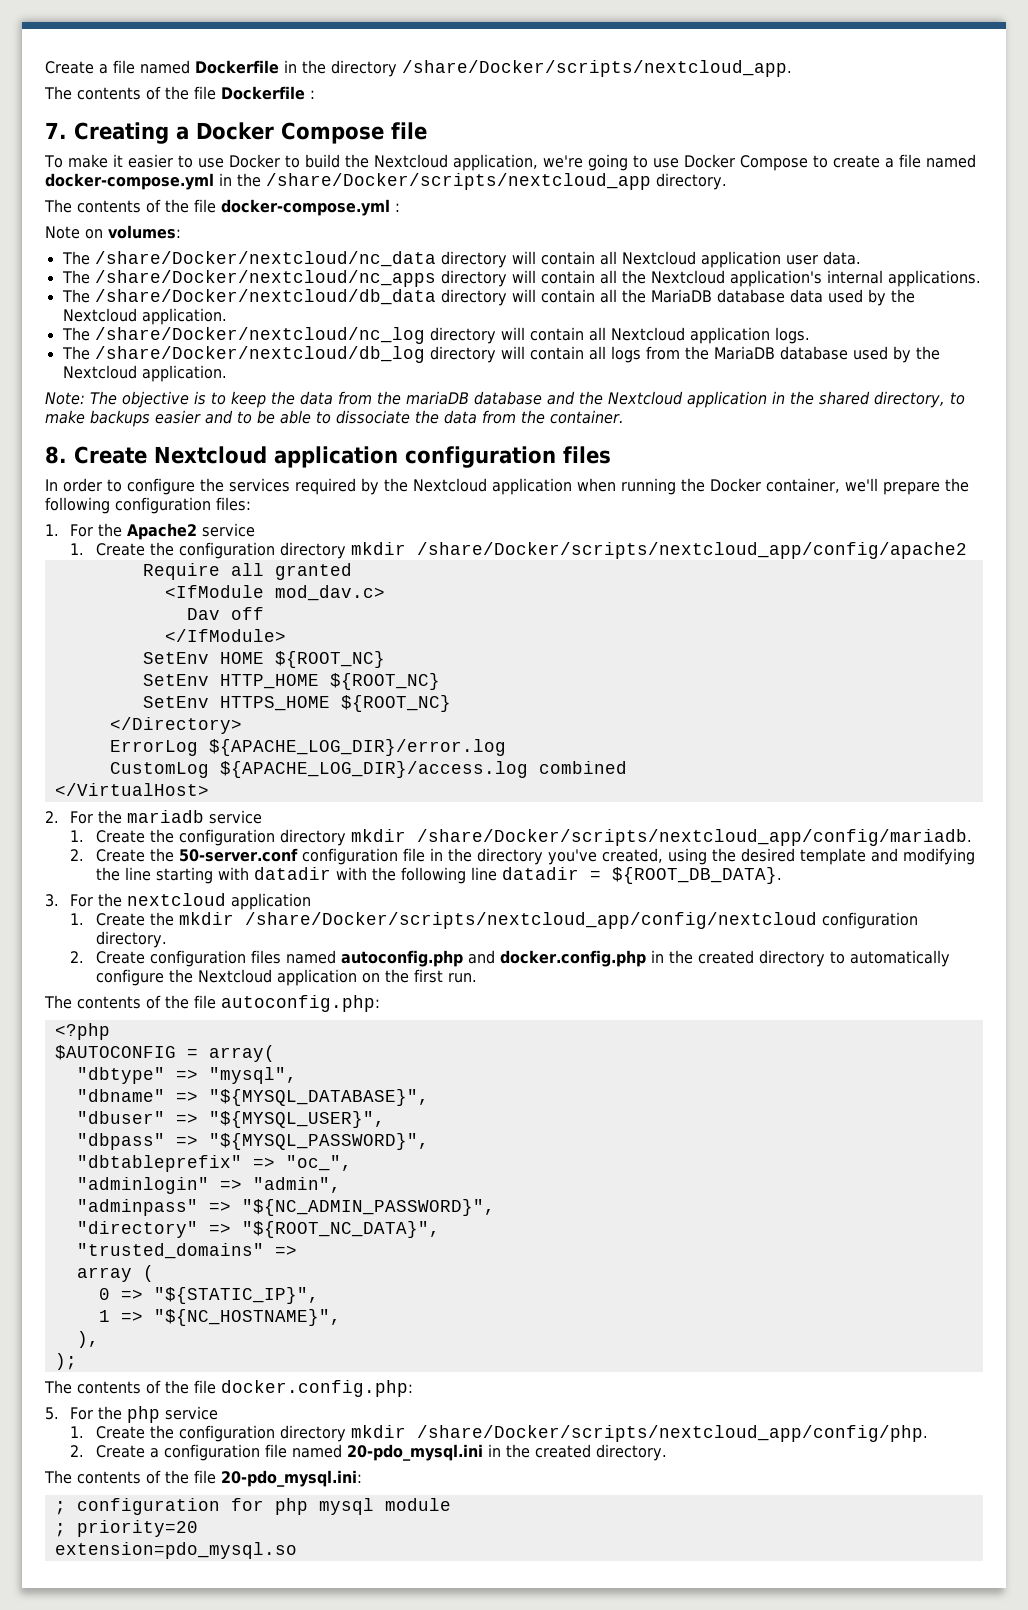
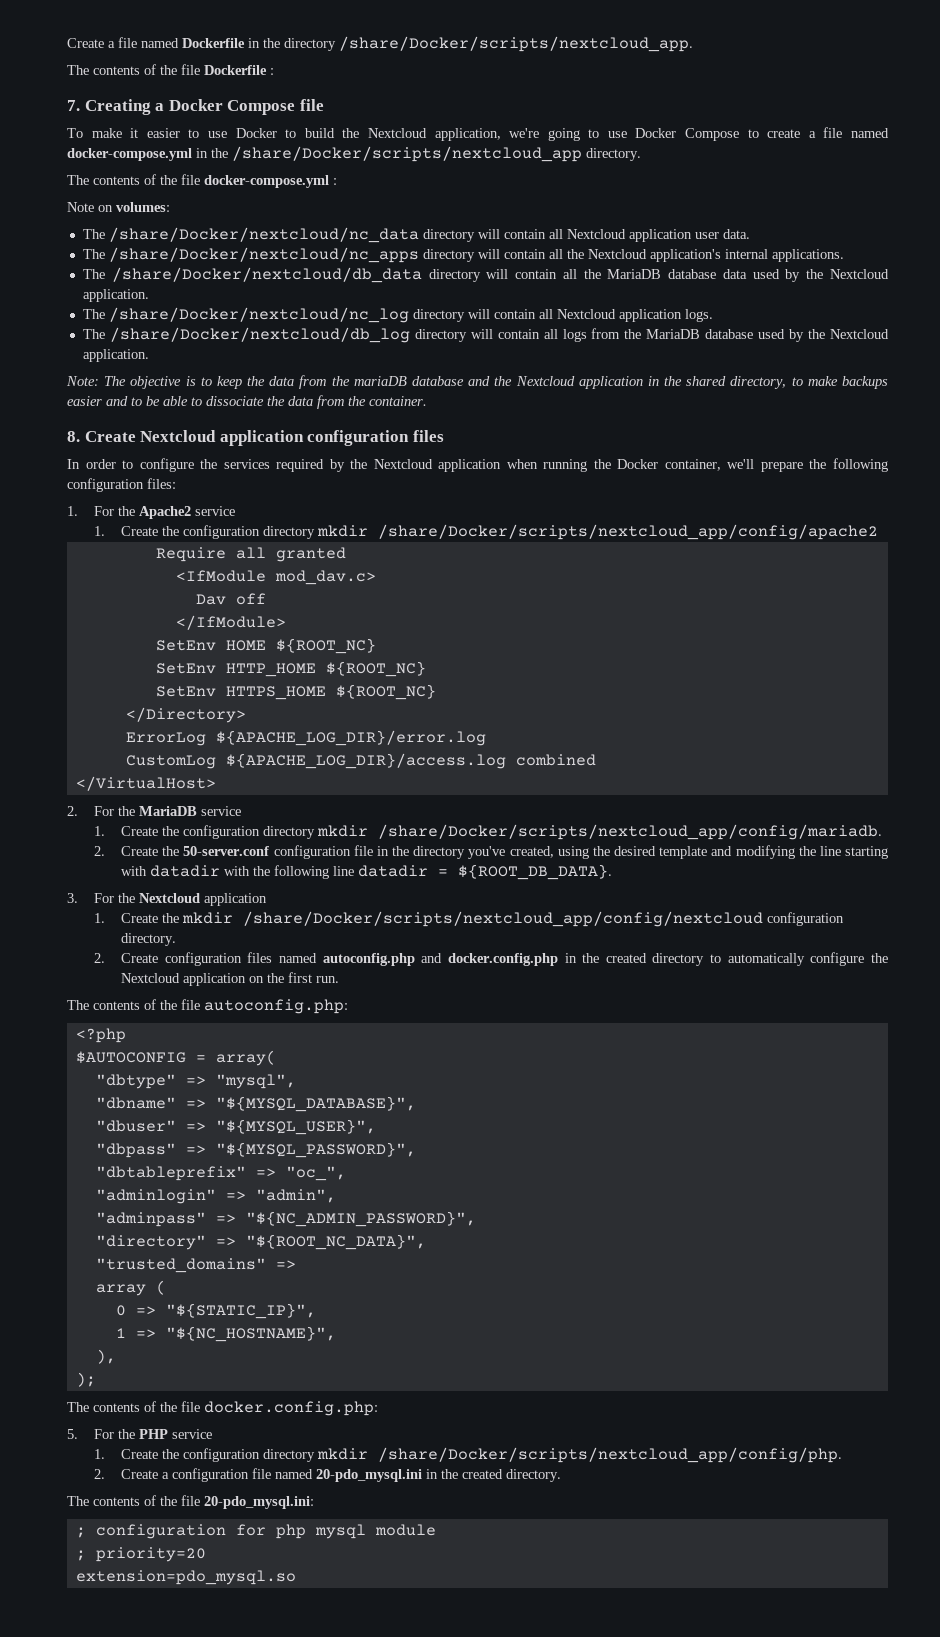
[127,810,205,823] mariadb -> [139,806,198,816] MariaDB
[127,893,227,906] nextcloud -> [139,893,201,903] Nextcloud
[127,1406,161,1423] php -> [139,1429,169,1439] PHP

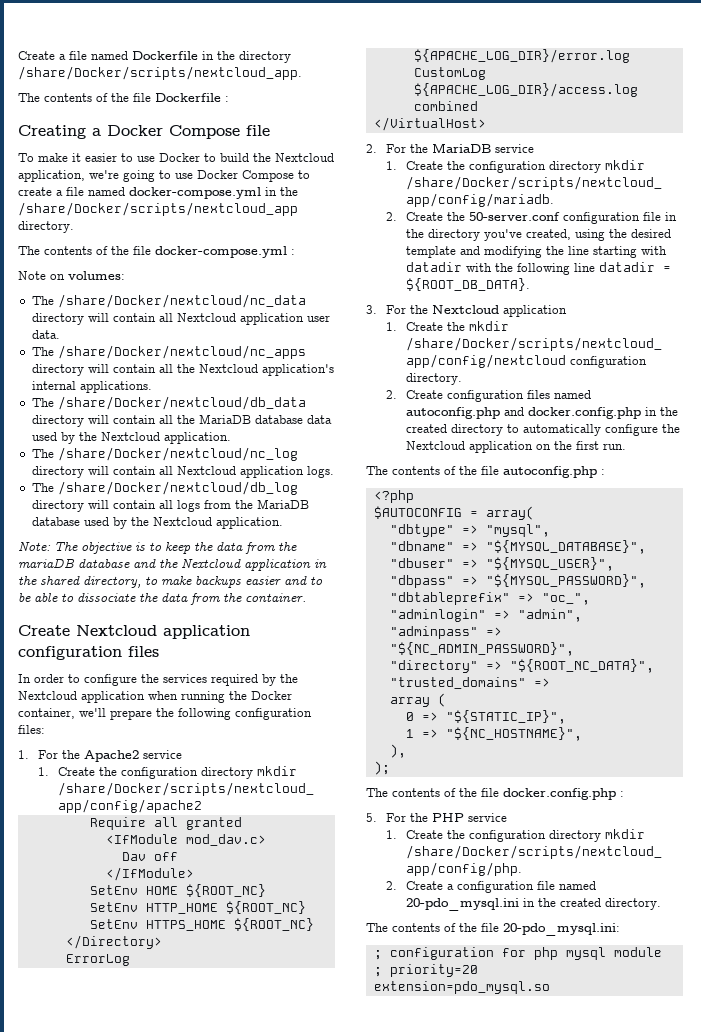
[67,100,80,111] 7. -> (229, 99) none
[67,431,80,442] 8. -> (306, 597) none
[204,999,348,1014] autoconfig.php: -> [503,466,605,478] autoconfig.php :
[204,1401,378,1416] docker.config.php: -> [503,788,624,800] docker.config.php :

